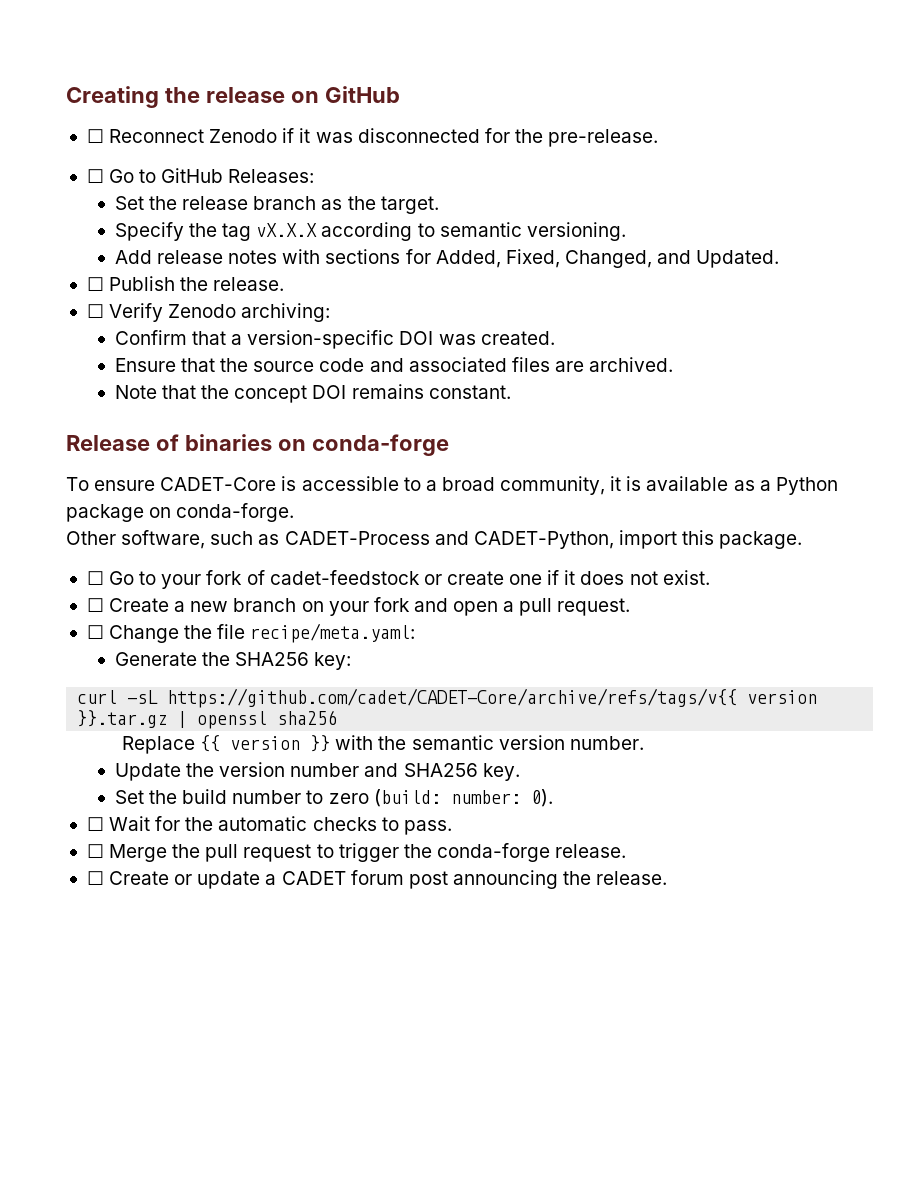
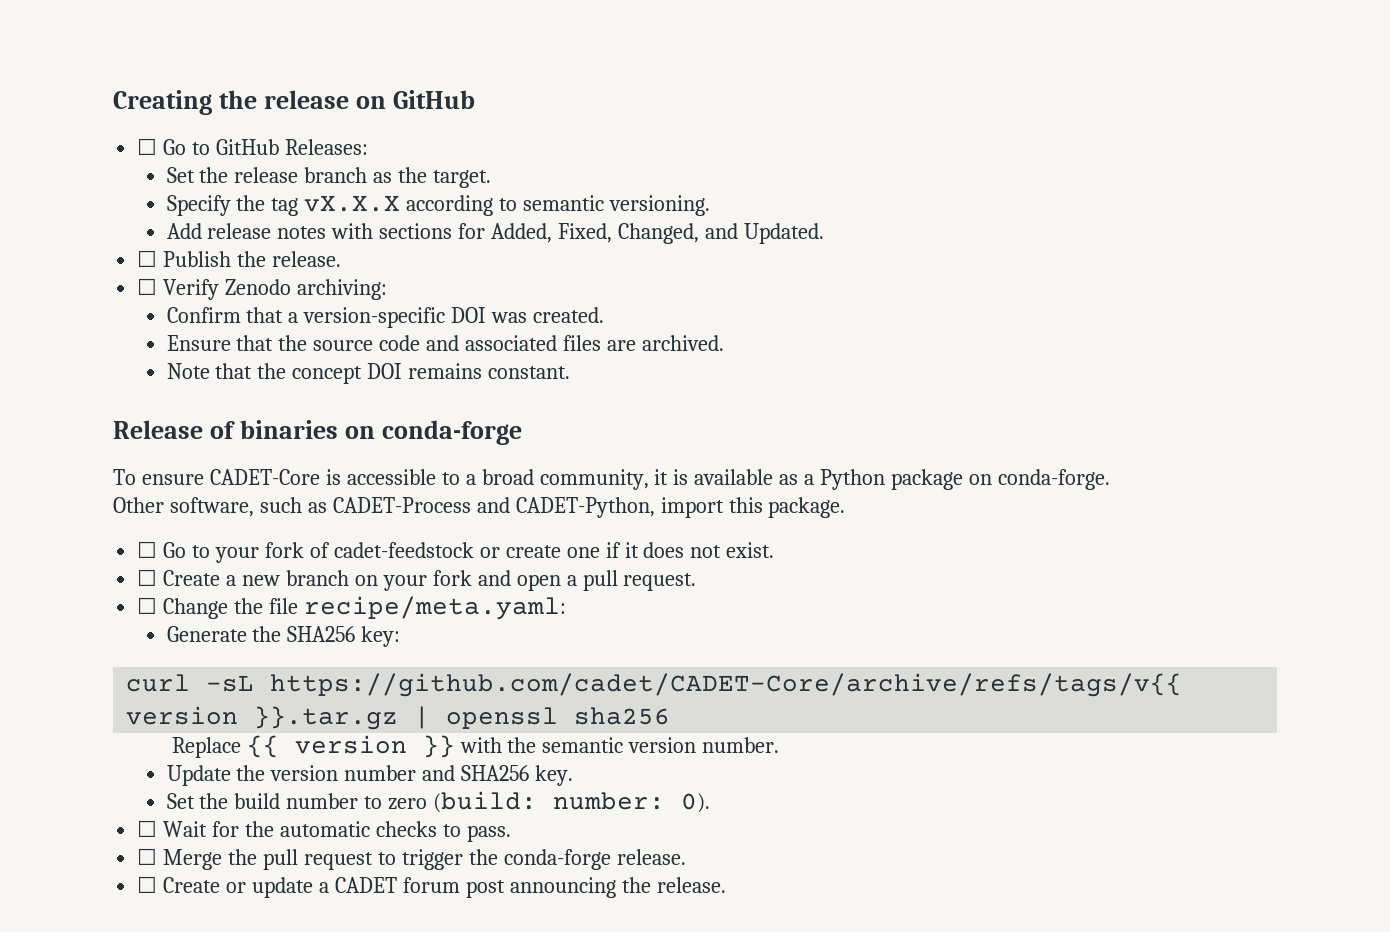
[86,128,659,147] // ☐ Reconnect Zenodo if it was disconnected for the pre-release. -> (475, 99) none

